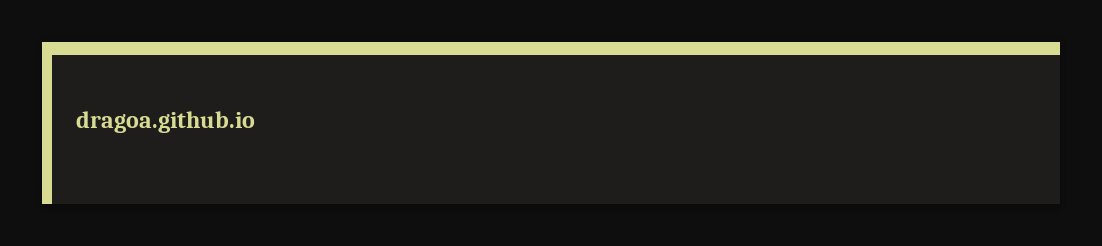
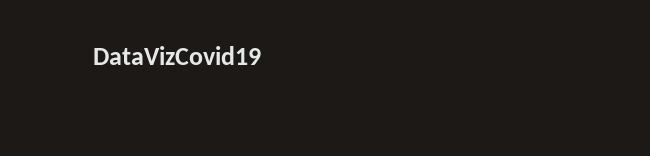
[76,111,255,133] dragoa.github.io -> [93,46,261,65] DataVizCovid19

